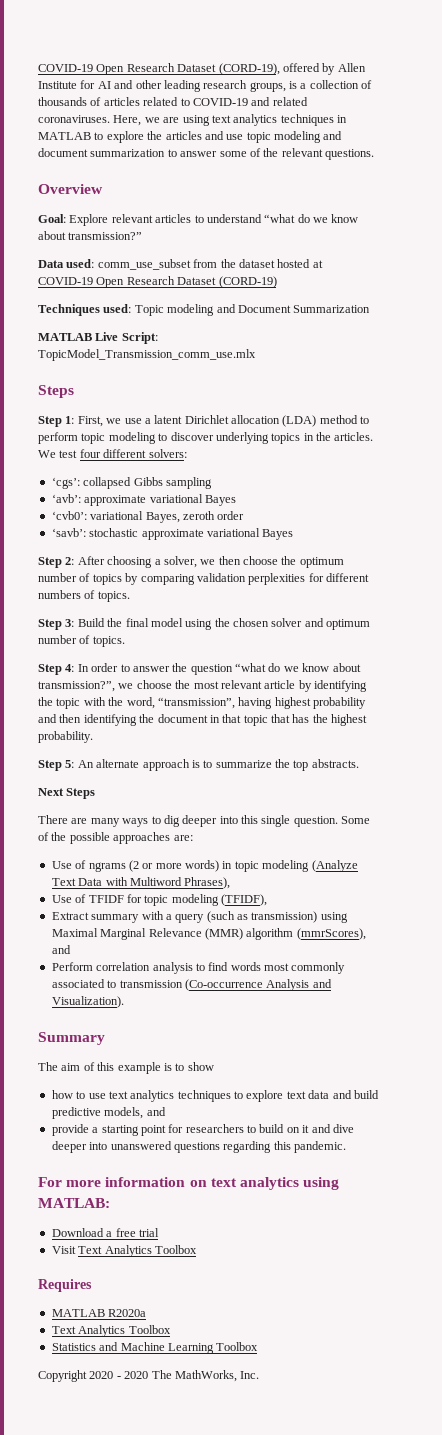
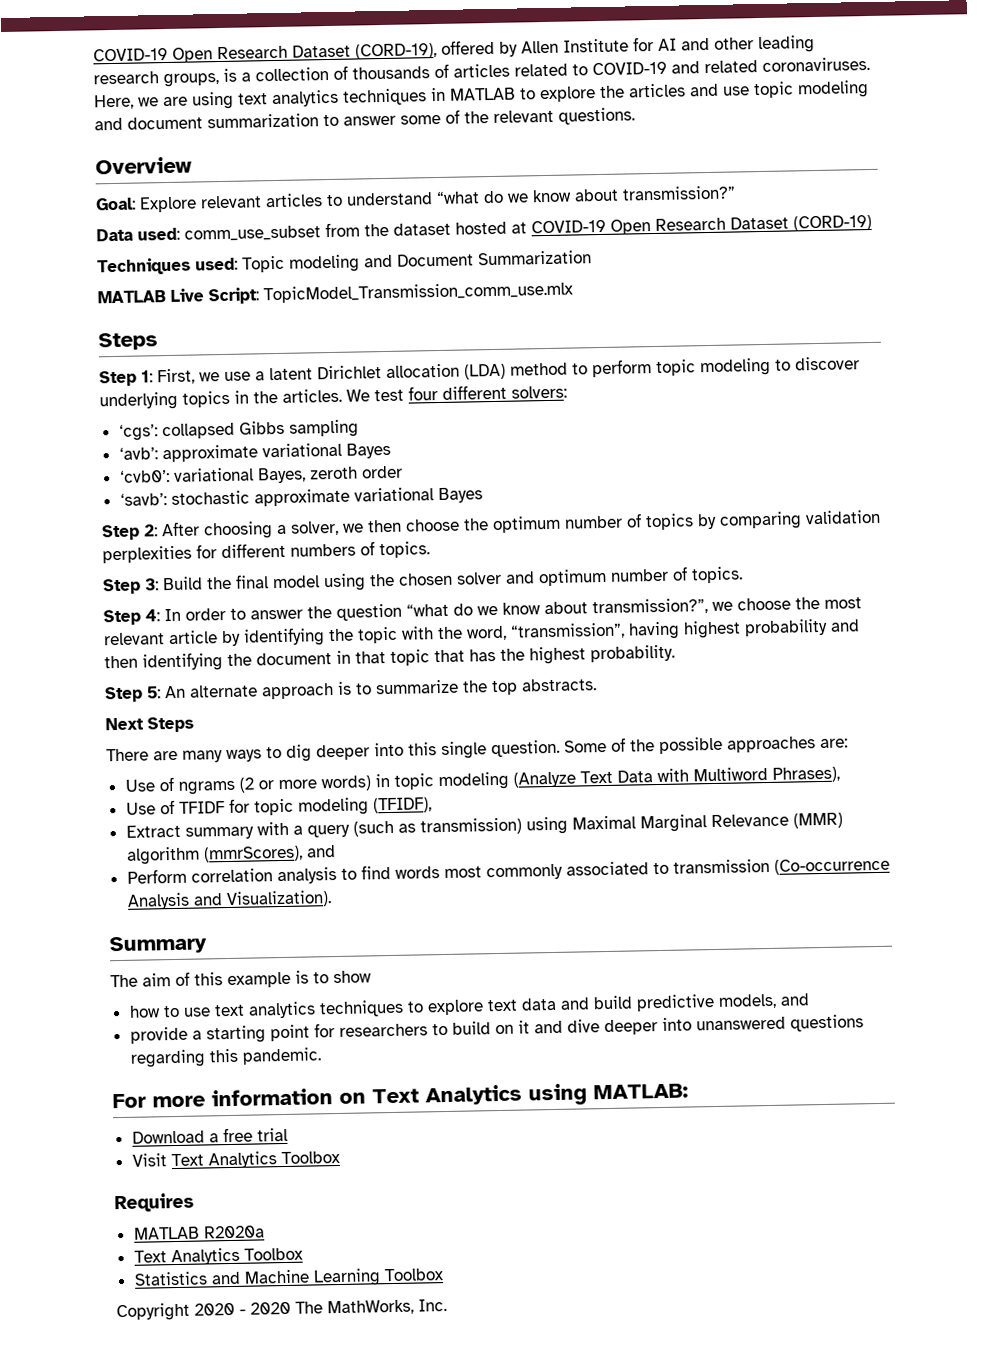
[210,1177,299,1190] text analytics -> [372,1084,522,1106] Text Analytics

